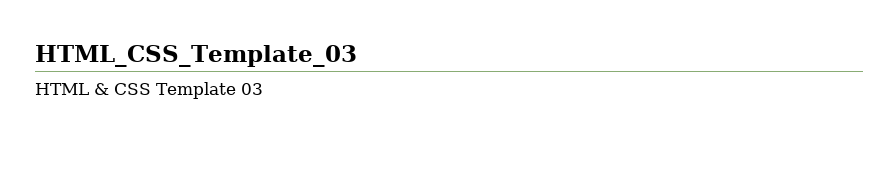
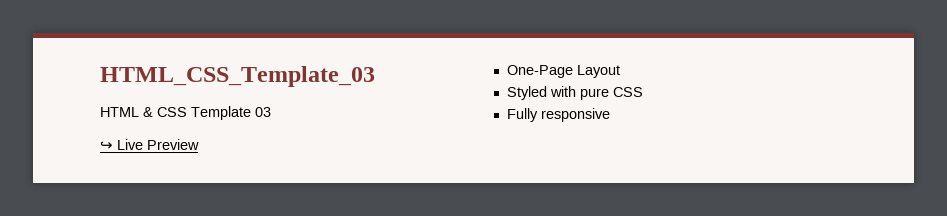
(263, 89) none -> [100,139,199,150] [506,65,620,78] [506,86,643,100] [506,108,610,122] // ↪ Live Preview // One-Page Layout // Styled with pure CSS // Fully responsive

